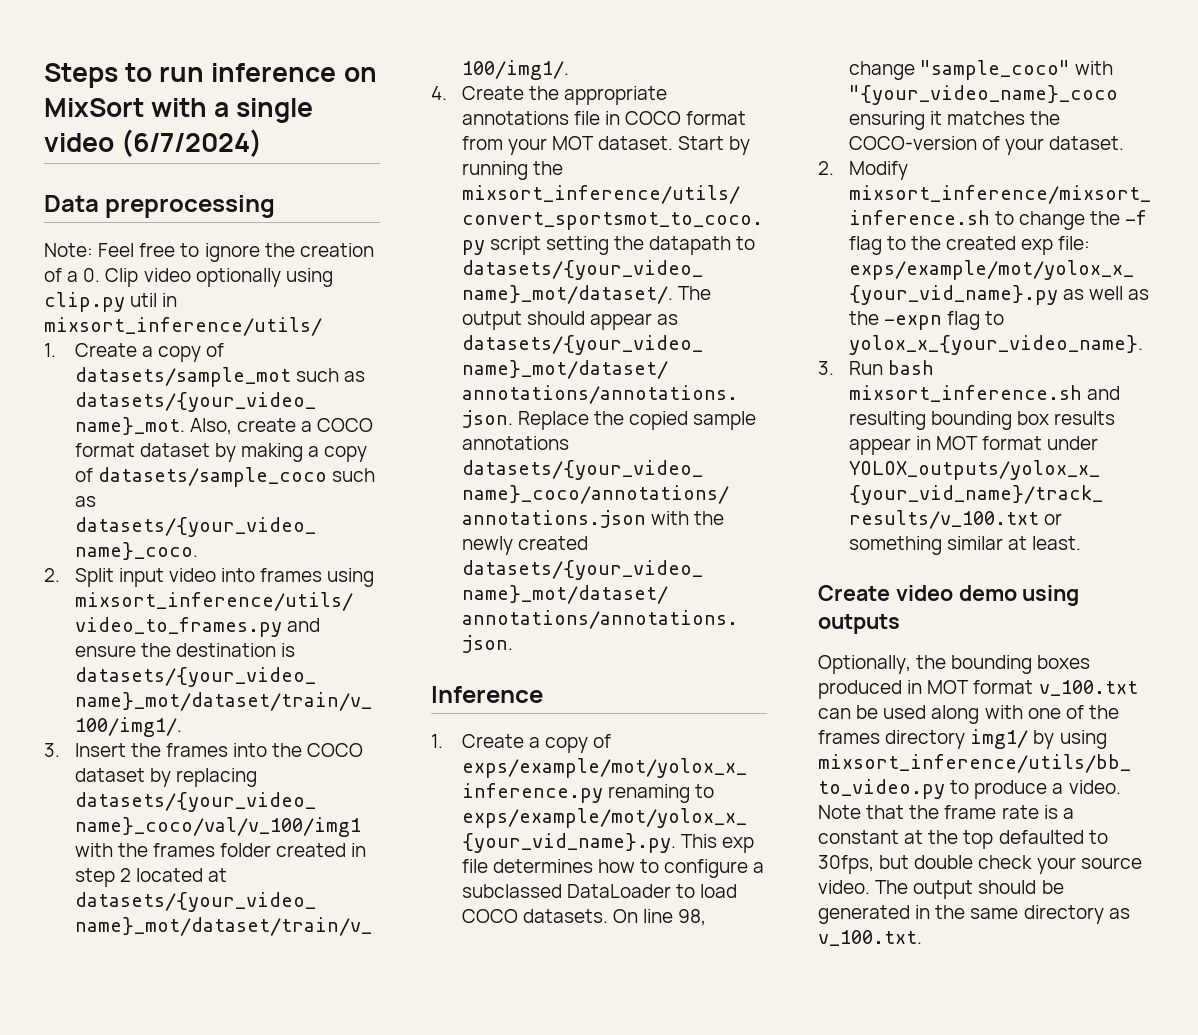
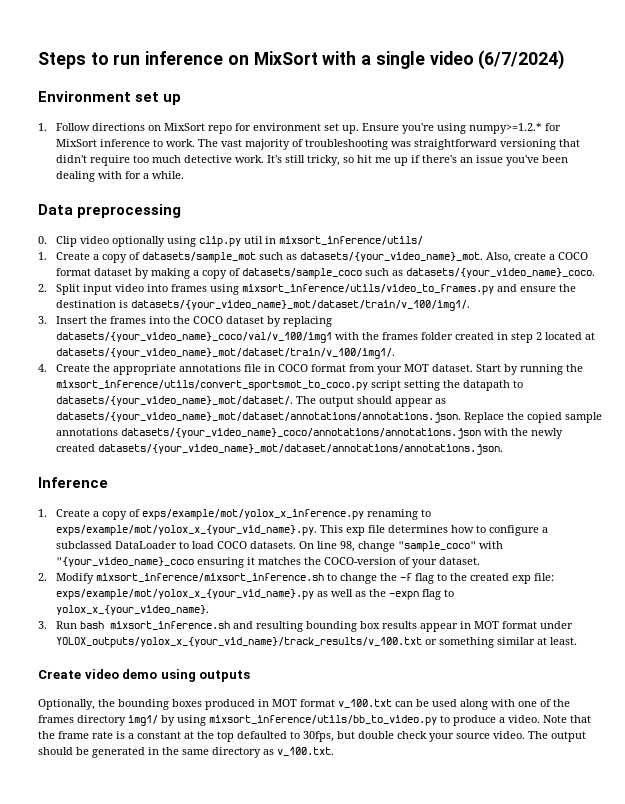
[44,195,276,218] [44,243,374,262] [44,268,79,282] Data preprocessing // Note: Feel free to ignore the creation of a -> [38,91,182,105] [38,123,561,134] [55,139,580,150] [55,155,568,166] [55,171,184,182] [38,204,182,218] Environment set up // 1. Follow directions on MixSort repo for environment set up. Ensure you're using numpy>=1.2.* for MixSort inference to work. The vast majority of troubleshooting was straightforward versioning that didn't require too much detective work. It's still tricky, so hit me up if there's an issue you've been dealing with for a while. // Data preprocessing //

